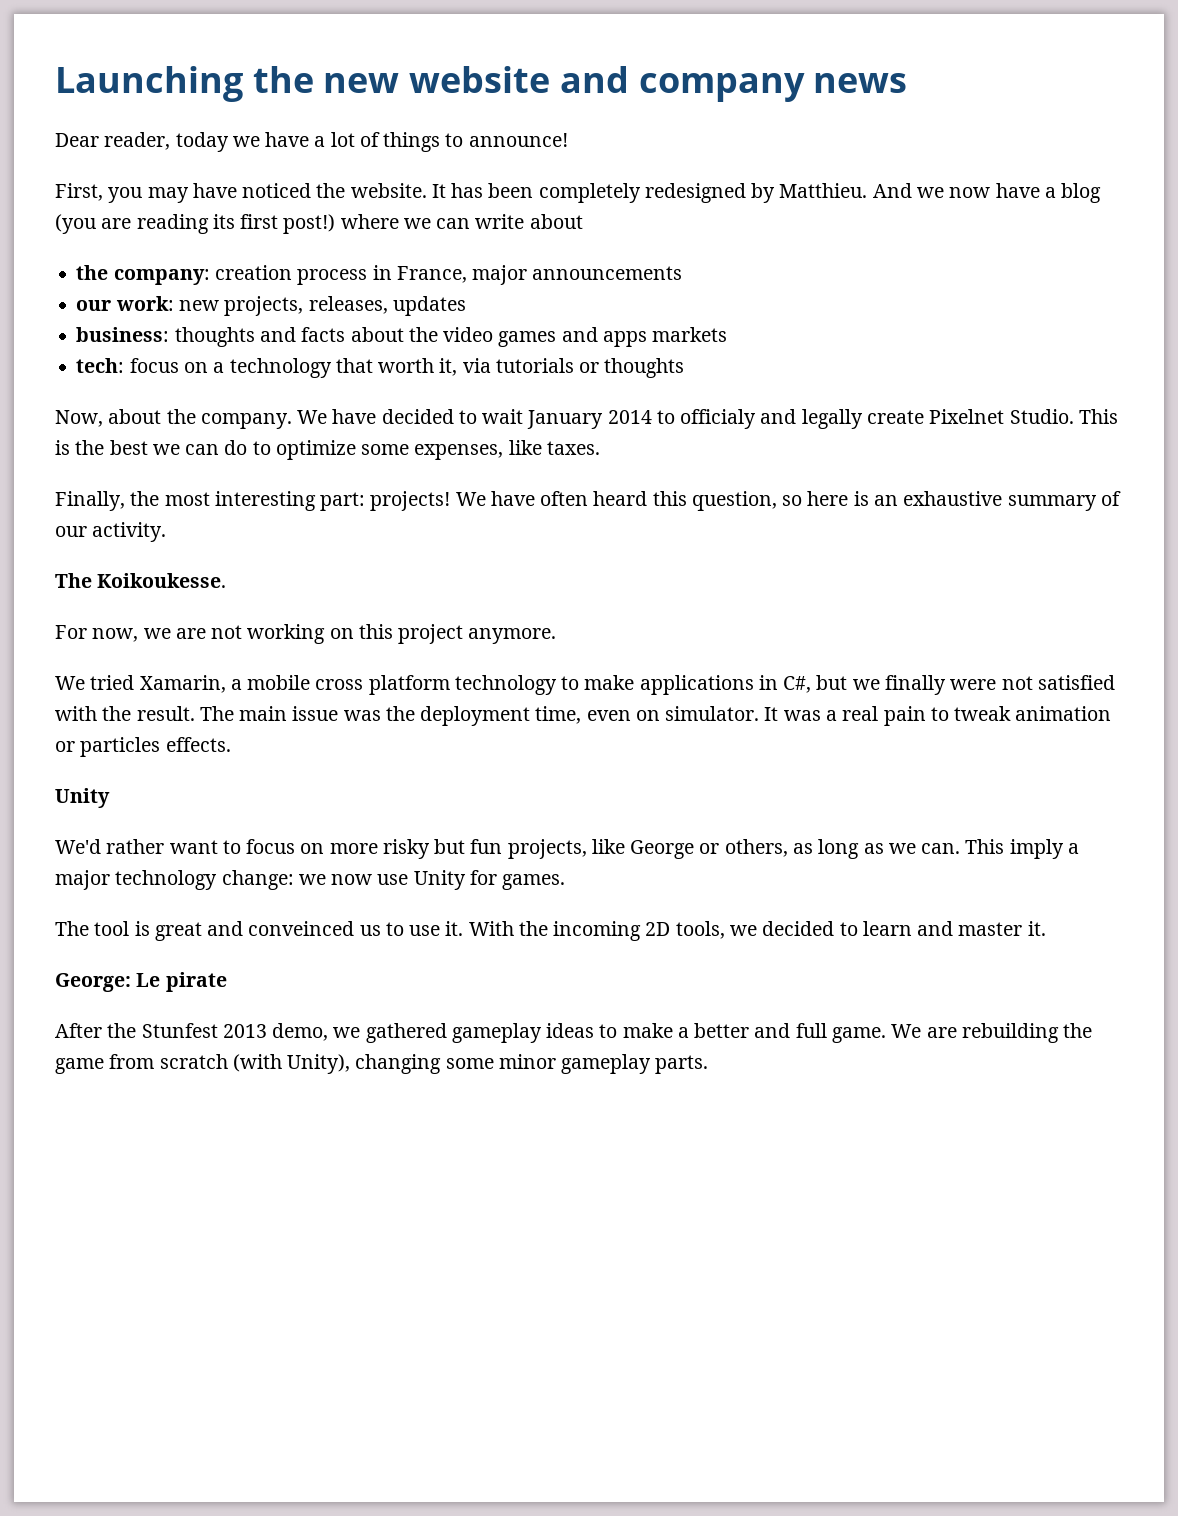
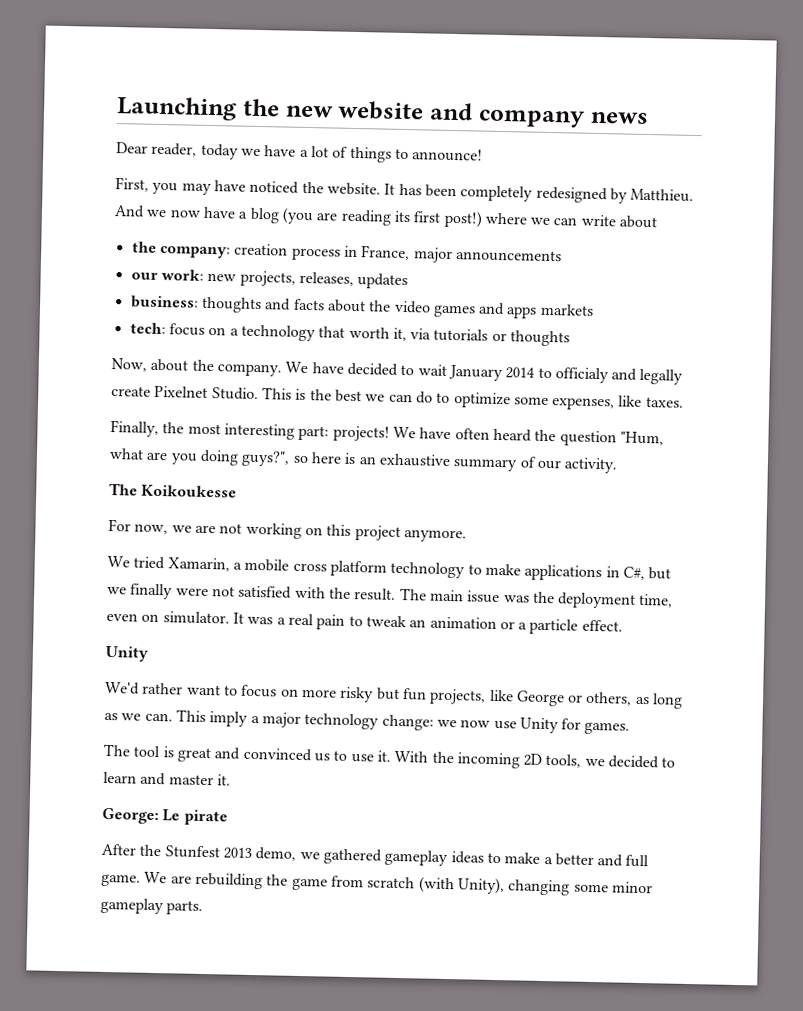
[652,491,777,511] this question, -> [534,429,664,447] [109,447,291,467] the question "Hum, what are you doing guys?",
[97,573,227,588] Koikoukesse. -> [141,484,238,498] Koikoukesse
(1012, 713) none -> [409,619,427,628] an
[80,737,231,757] particles effects. -> [518,618,623,635] a particle effect.
[248,921,355,936] conveinced -> [242,747,312,762] convinced

